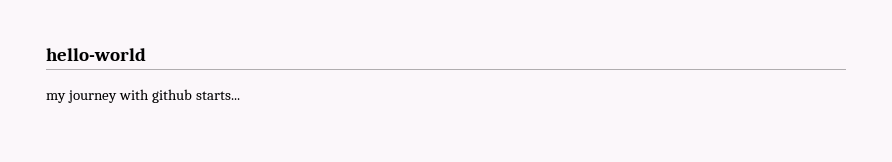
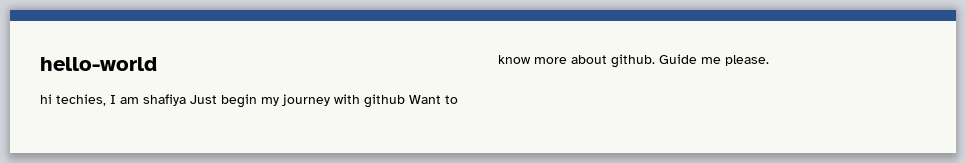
[46,89,240,103] my journey with github starts... -> [40,94,458,108] [498,54,769,68] hi techies, I am shafiya Just begin my journey with github Want to know more about github. Guide me please.

